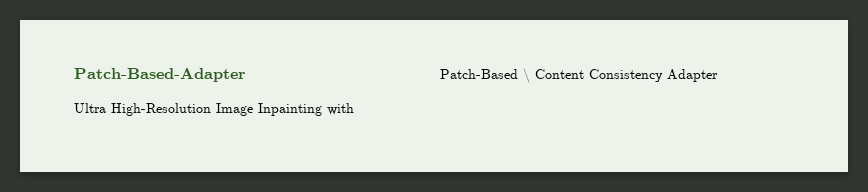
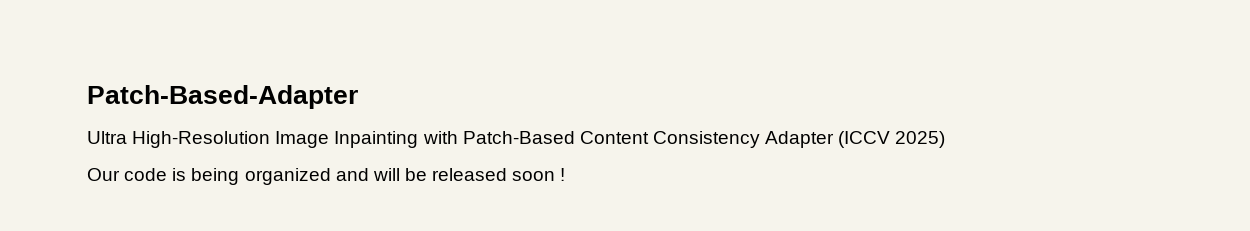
[523,68,530,83] \ -> (575, 137) none
(718, 75) none -> [838,131,946,148] [87,168,566,185] (ICCV 2025) // Our code is being organized and will be released soon !

